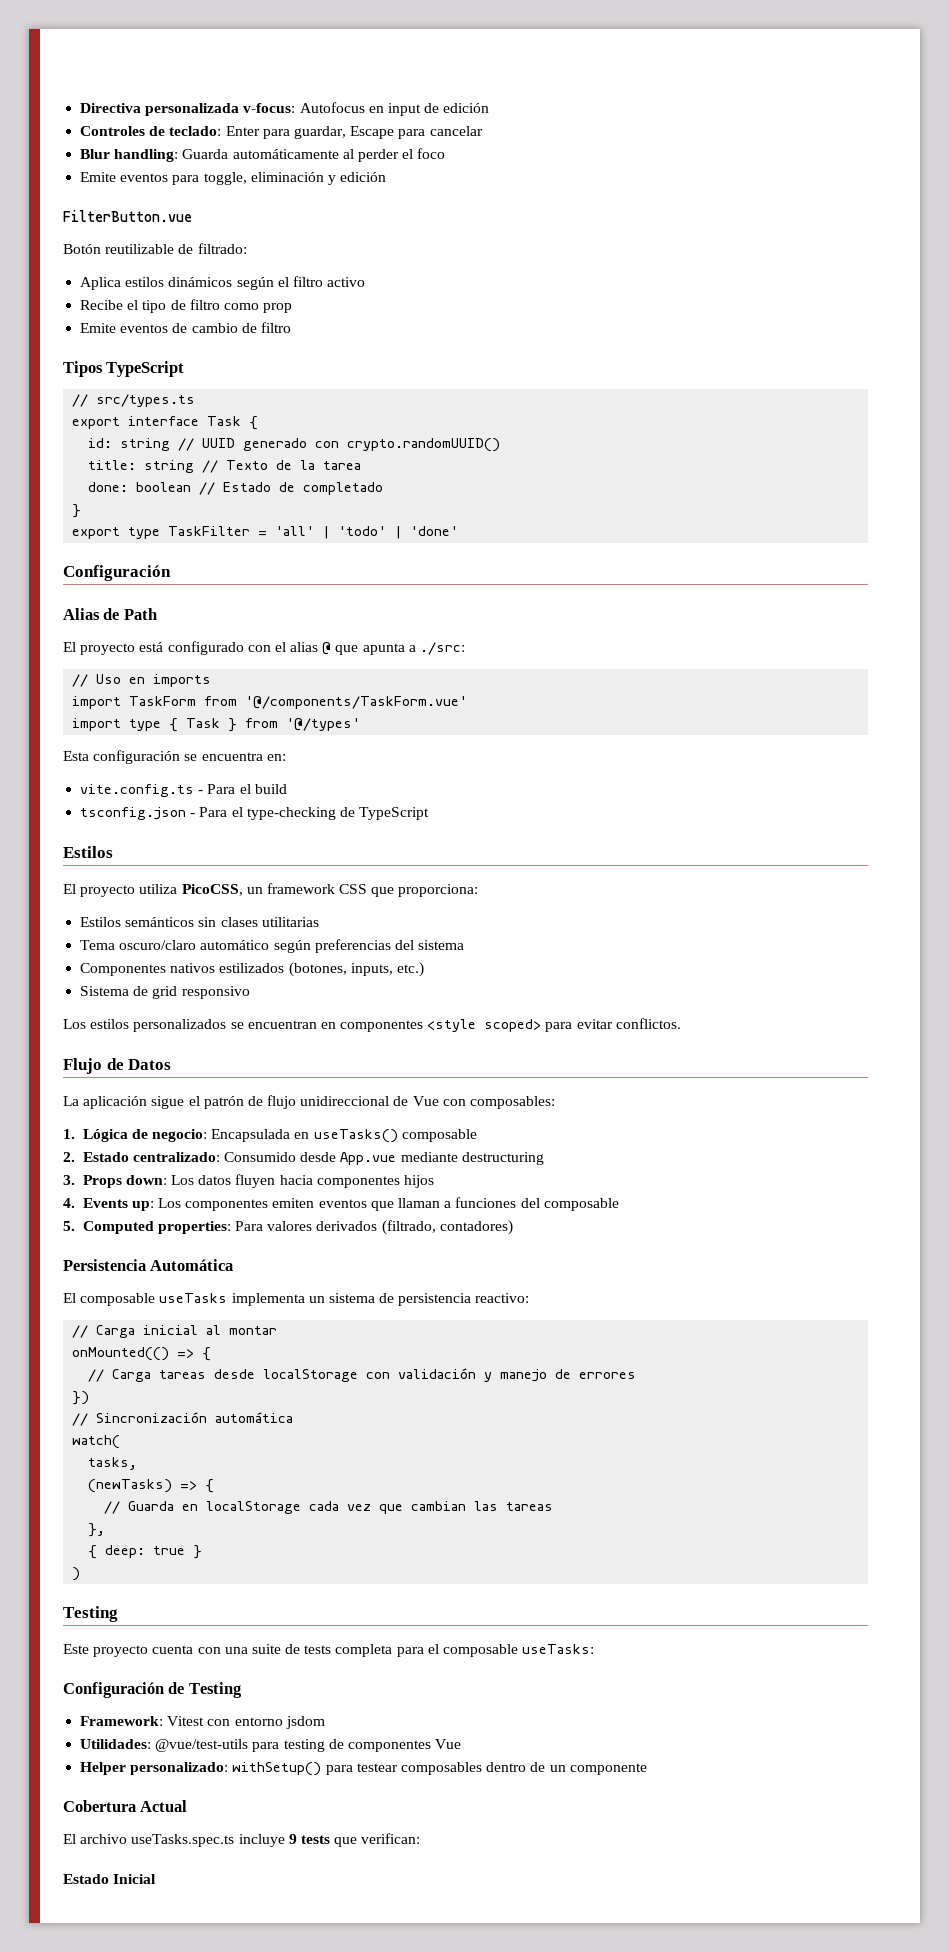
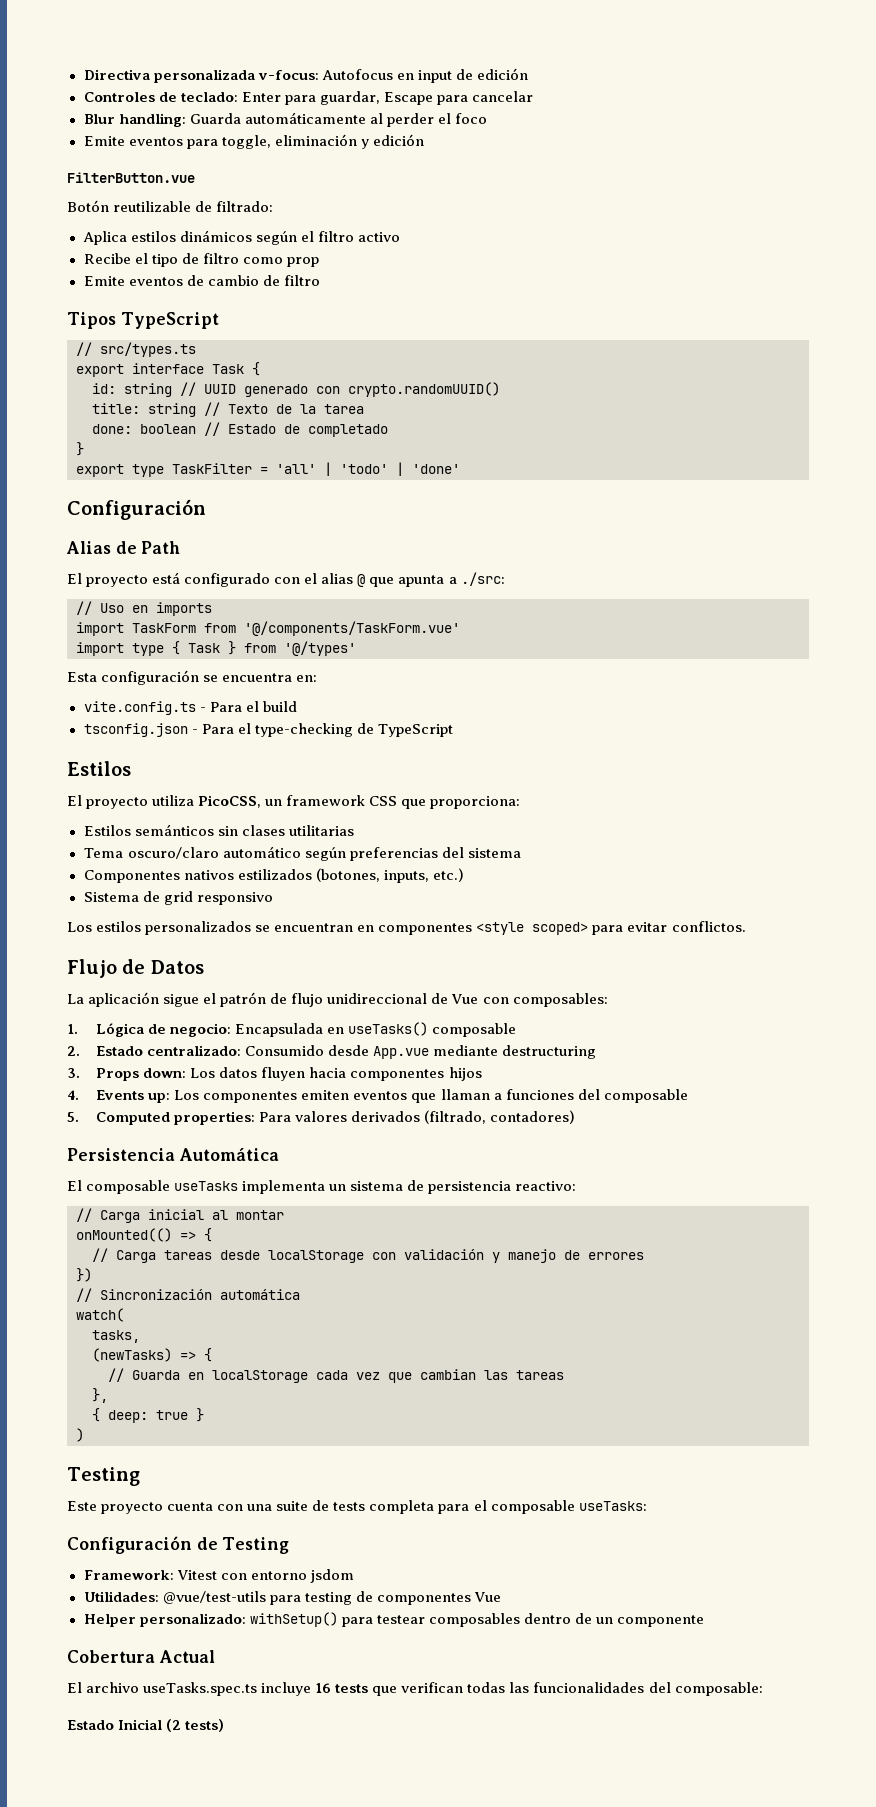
[288,1834,297,1844] 9 -> [315,1683,332,1693] 16
[361,1833,421,1844] verifican: -> [401,1682,763,1696] verifican todas las funcionalidades del composable:
(157, 1879) none -> [166,1719,225,1732] (2 tests)

